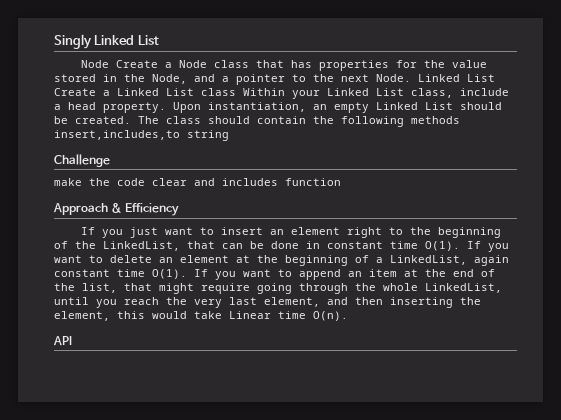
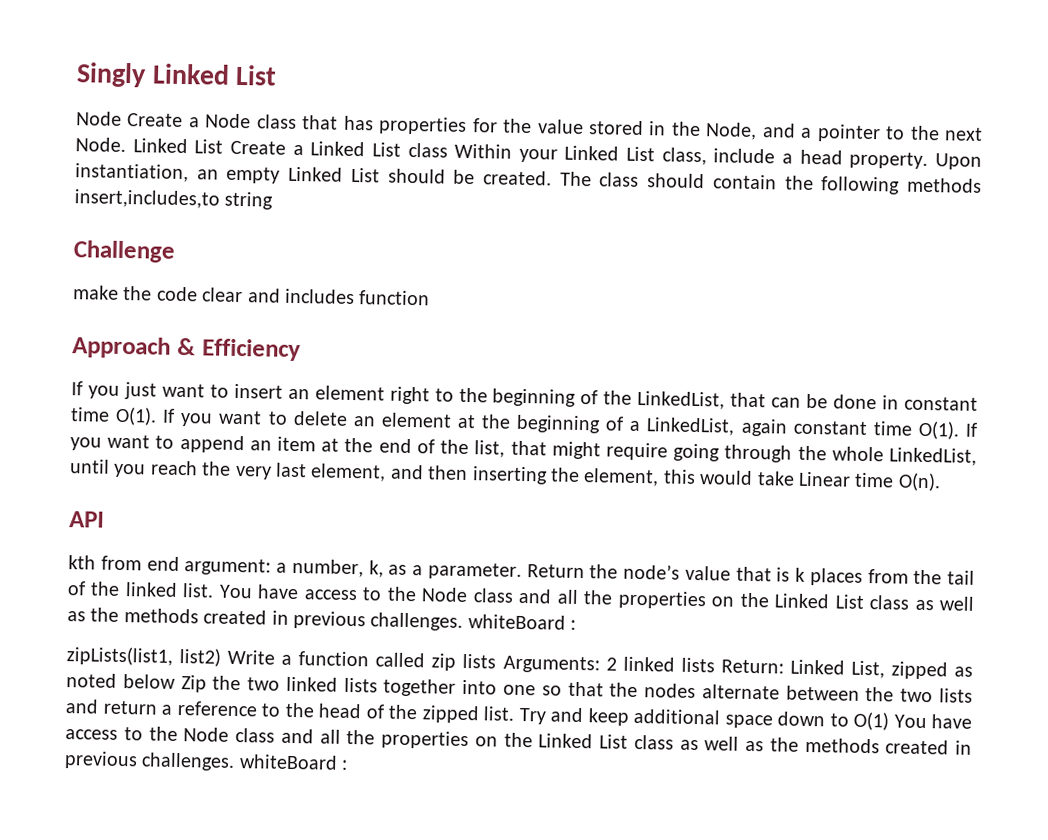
(72, 341) none -> [68,555,975,586] [67,581,975,611] [67,607,577,631] [66,646,973,680] [66,673,974,703] [65,699,972,731] [65,726,972,755] [64,751,349,772] // kth from end argument: a number, k, as a parameter. Return the node’s value that is k places from the tail of the linked list. You have access to the Node class and all the properties on the Linked List class as well as the methods created in previous challenges. whiteBoard : // zipLists(list1, list2) Write a function called zip lists Arguments: 2 linked lists Return: Linked List, zipped as noted below Zip the two linked lists together into one so that the nodes alternate between the two lists and return a reference to the head of the zipped list. Try and keep additional space down to O(1) You have access to the Node class and all the properties on the Linked List class as well as the methods created in previous challenges. whiteBoard :

